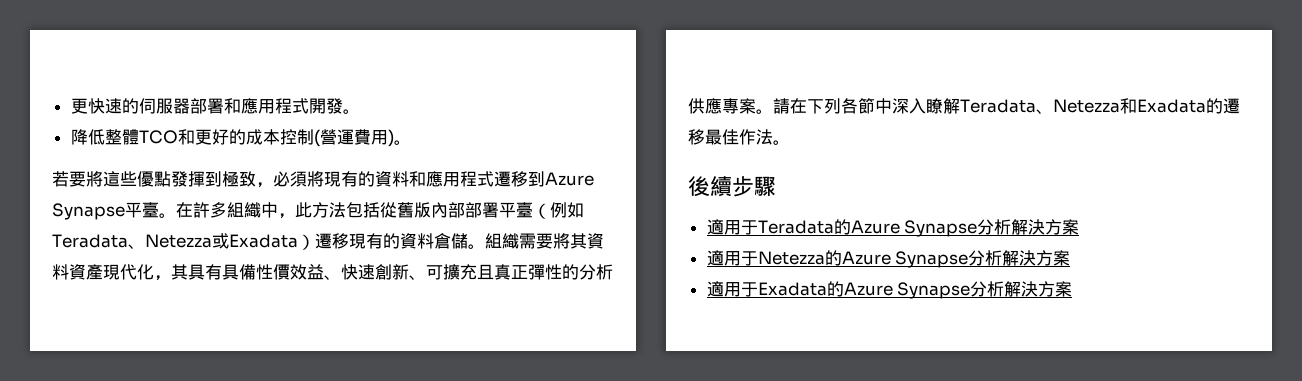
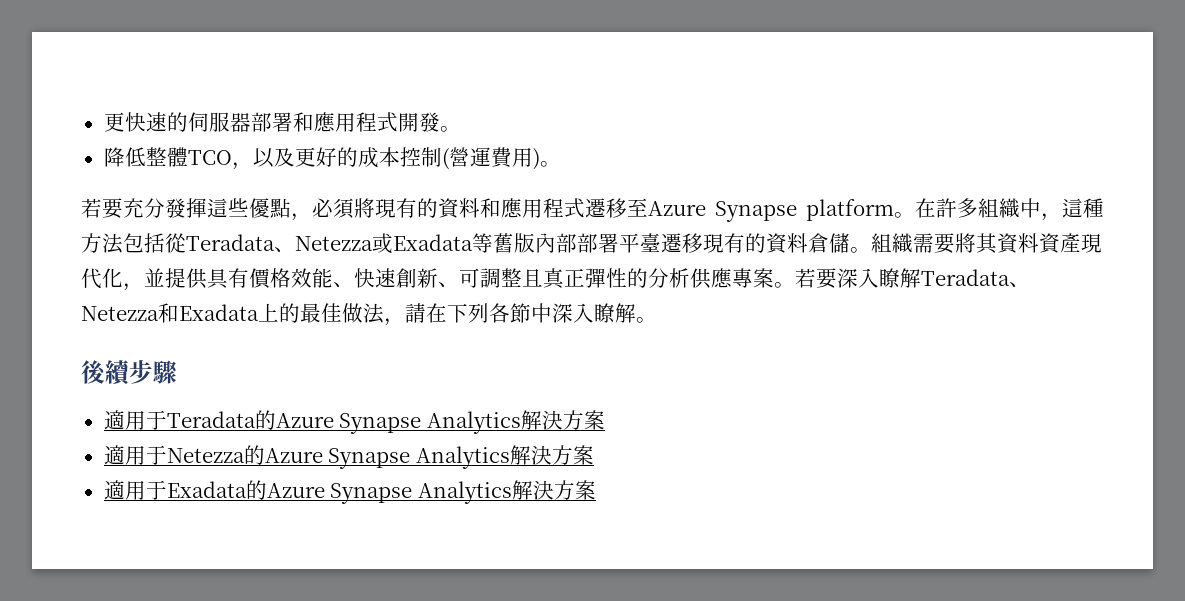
[177,129,195,145] 和 -> [231,148,295,170] ，以及
[86,170,256,187] 將這些優點發揮到極致 -> [123,198,291,218] 充分發揮這些優點
[528,171,594,187] [52,202,159,220] 到Azure Synapse平臺 -> [627,198,894,222] 至Azure Synapse platform
[295,202,312,218] 此 -> [1062,198,1104,218] 這種
[397,202,584,219] [52,233,315,250] 舊版內部部署平臺（例如Teradata、Netezza或Exadata） -> [186,233,661,254] Teradata、Netezza或Exadata等舊版內部部署平臺
[171,264,324,280] 其具有具備性價效益 -> [144,268,333,289] 並提供具有價格效能
[443,264,477,280] 擴充 -> [480,268,522,288] 調整
(773, 111) none -> [795,268,1030,289] [81,303,405,326] 若要深入瞭解Teradata、Netezza和Exadata上的最佳做法，
[960,98,1240,114] [688,129,773,145] Teradata、Netezza和Exadata的遷移最佳作法 -> (636, 313) none
[977,219,1012,235] 分析 -> [426,411,521,434] Analytics
[968,250,1003,266] 分析 -> [415,446,510,469] Analytics
[970,281,1005,297] 分析 -> [417,481,512,504] Analytics

